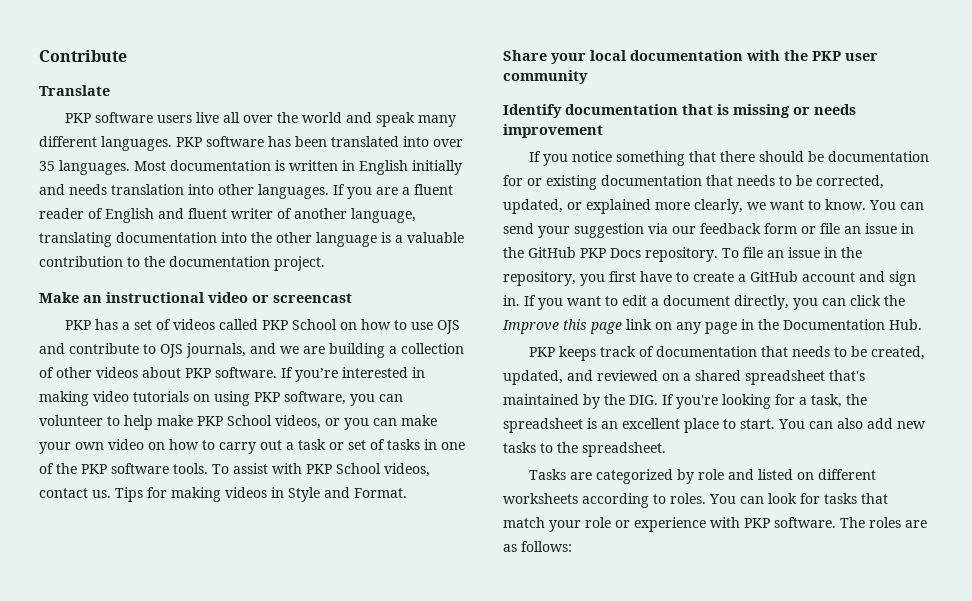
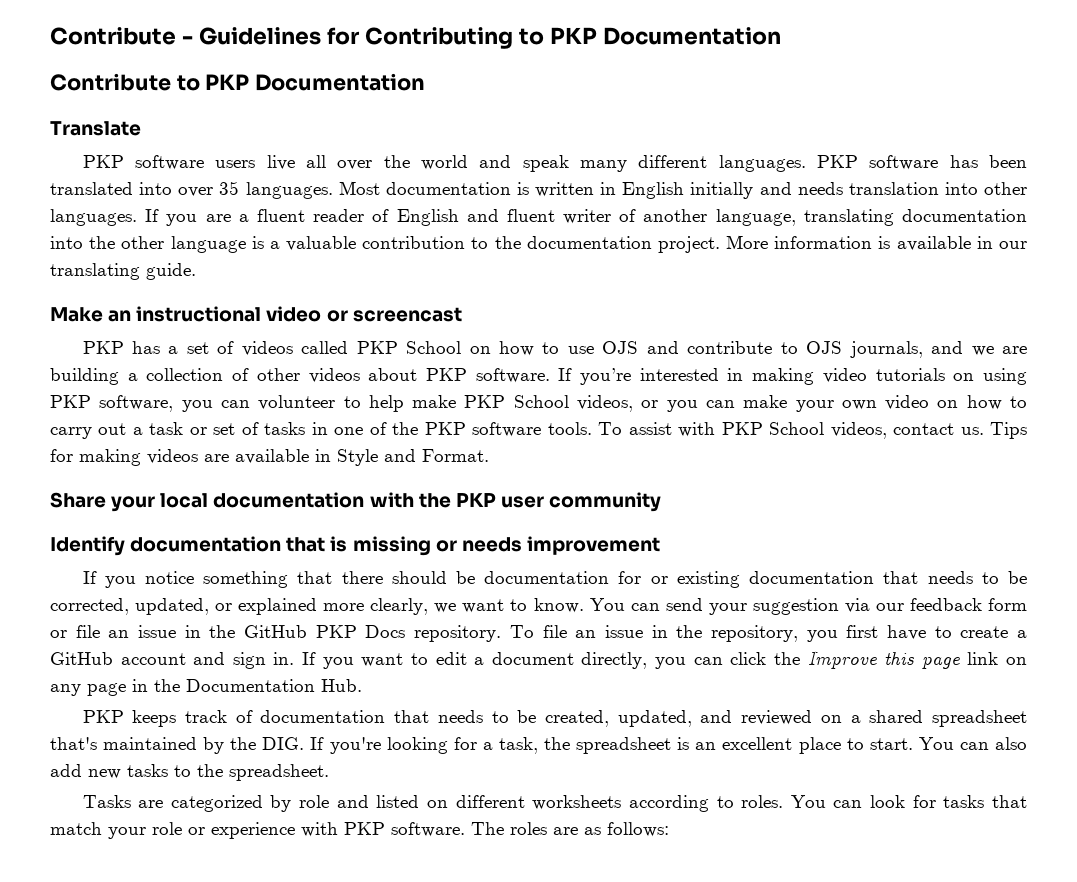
[39,50,127,62] Contribute -> [50,27,781,49] [50,73,426,91] Contribute - Guidelines for Contributing to PKP Documentation // Contribute to PKP Documentation
(325, 263) none -> [726,235,1027,251] [50,263,196,280] More information is available in our translating guide.
(267, 492) none -> [204,449,309,464] are available

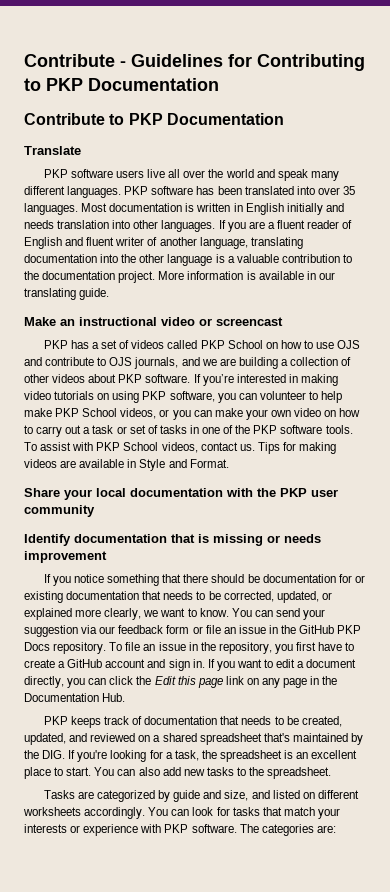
[807,651,877,669] Improve -> [154,676,176,685] Edit
[299,795,330,808] role -> [173,790,249,802] guide and size,
[628,795,784,812] according to roles. -> [84,807,146,819] accordingly.
[152,822,182,835] role -> [24,824,67,833] interests
[510,822,669,837] roles are as follows: -> [261,824,336,836] categories are:

